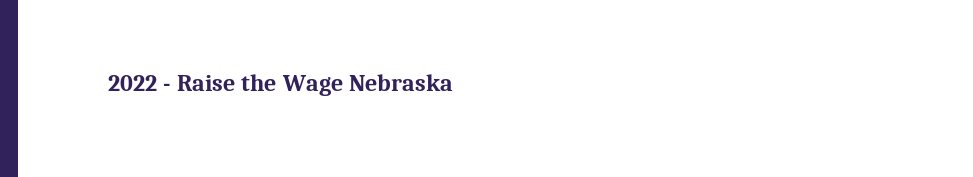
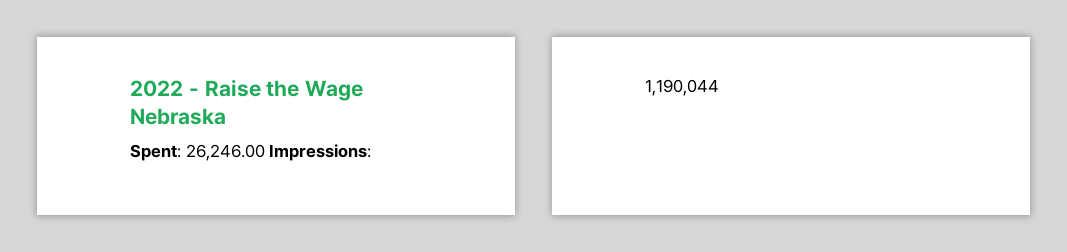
(454, 82) none -> [130,144,372,161] [645,79,719,96] // Spent: 26,246.00 Impressions: 1,190,044

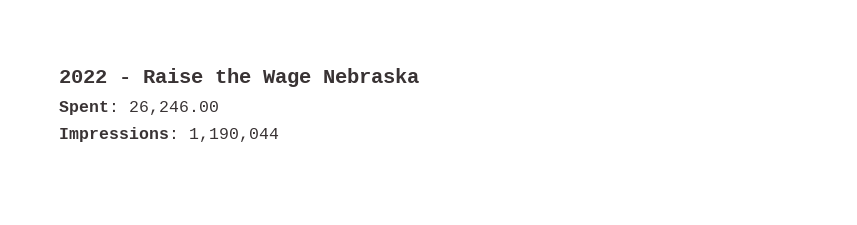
(265, 152) none -> (219, 108) //

